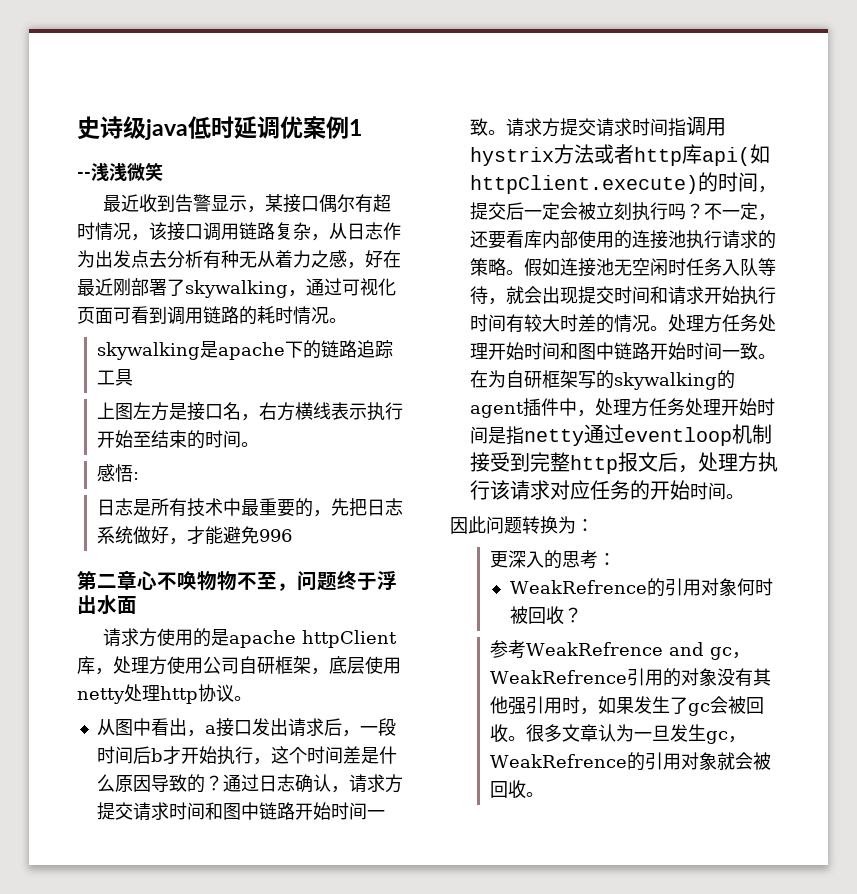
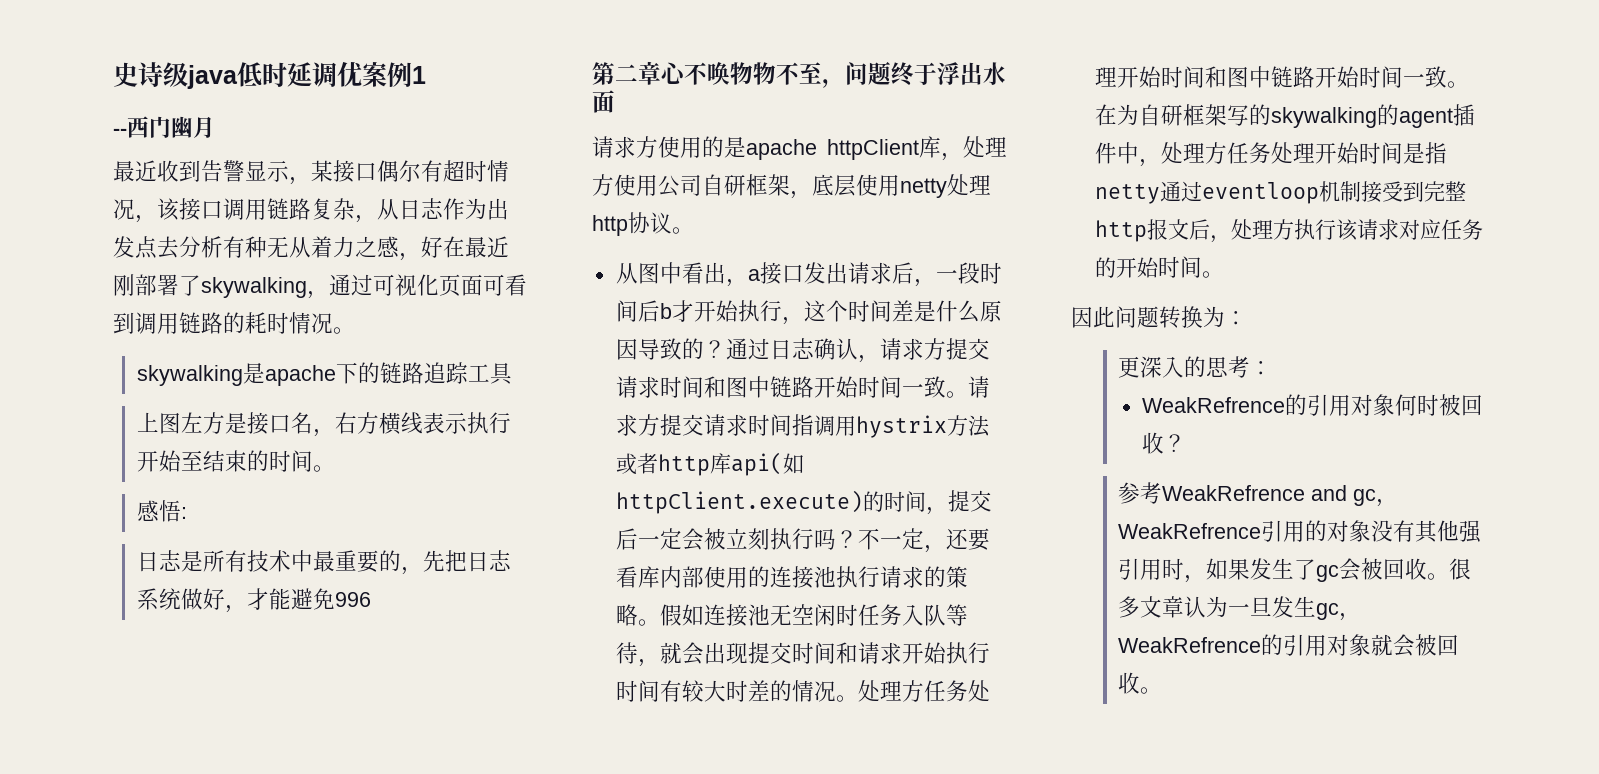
[91,163,163,181] 浅浅微笑 -> [127,116,215,138] 西门幽月

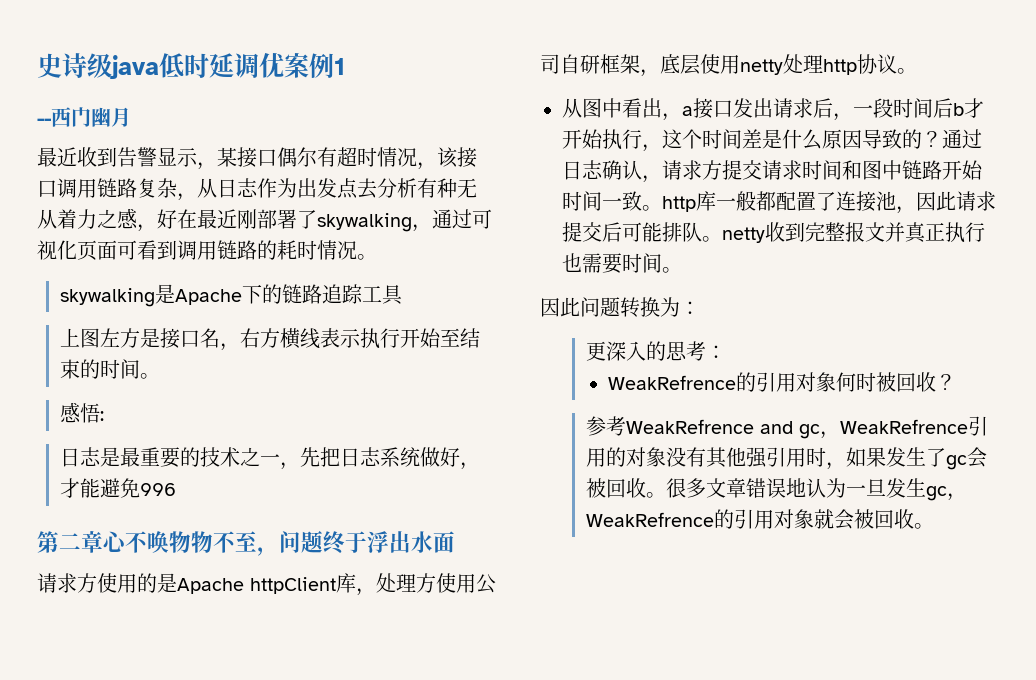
[264,365,336,386] apache -> [174,289,242,305] Apache
[202,550,401,573] 所有技术中最重要的 -> [119,447,280,468] 最重要的技术之一
[746,139,817,160] apache -> [177,578,244,594] Apache
[967,376,990,398] [615,414,990,438] [615,452,804,476] [615,490,992,515] [615,528,990,553] [615,566,968,588] [615,604,968,626] [615,642,990,667] [615,680,990,702] [1094,66,1469,88] [1094,104,1475,128] [1094,142,1447,167] [1094,181,1466,204] [1094,219,1483,243] [1094,257,1159,278] 请求方提交请求时间指调用hystrix方法或者http库api(如httpClient.execute)的时间，提交后一定会被立刻执行吗？不一定，还要看库内部使用的连接池执行请求的策略。假如连接池无空闲时任务入队等待，就会出现提交时间和请求开始执行时间有较大时差的情况。处理方任务处理开始时间和图中链路开始时间一致。在为自研框架写的skywalking的agent插件中，处理方任务处理开始时间是指netty通过eventloop机制接受到完整http报文后，处理方执行该请求对应任务的开始 -> [662,191,996,214] [562,222,985,243] [562,253,622,274] http库一般都配置了连接池，因此请求提交后可能排队。netty收到完整报文并真正执行也需要
(1185, 607) none -> [745,478,806,498] 错误地

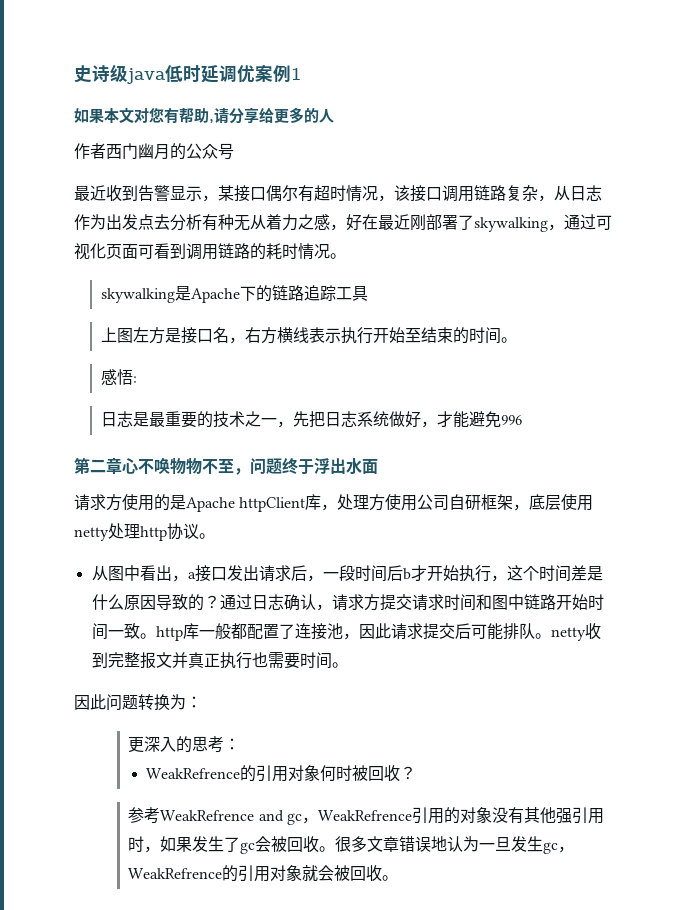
[37,118,51,125] -- -> [74,107,334,124] [74,143,106,159] 如果本文对您有帮助,请分享给更多的人 // 作者
(131, 117) none -> [170,143,234,160] 的公众号

